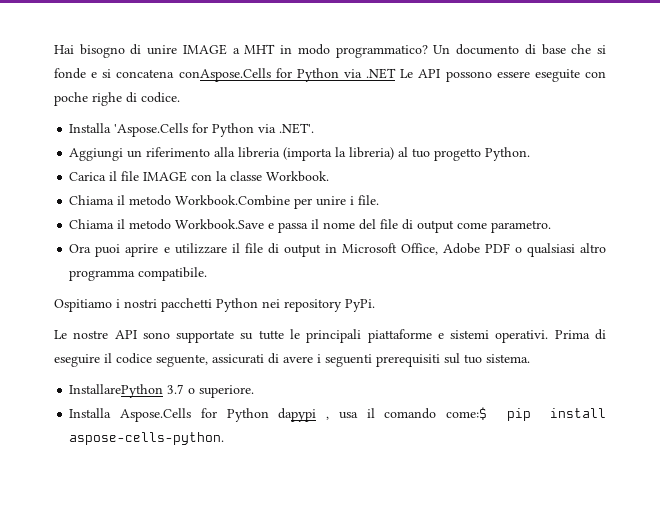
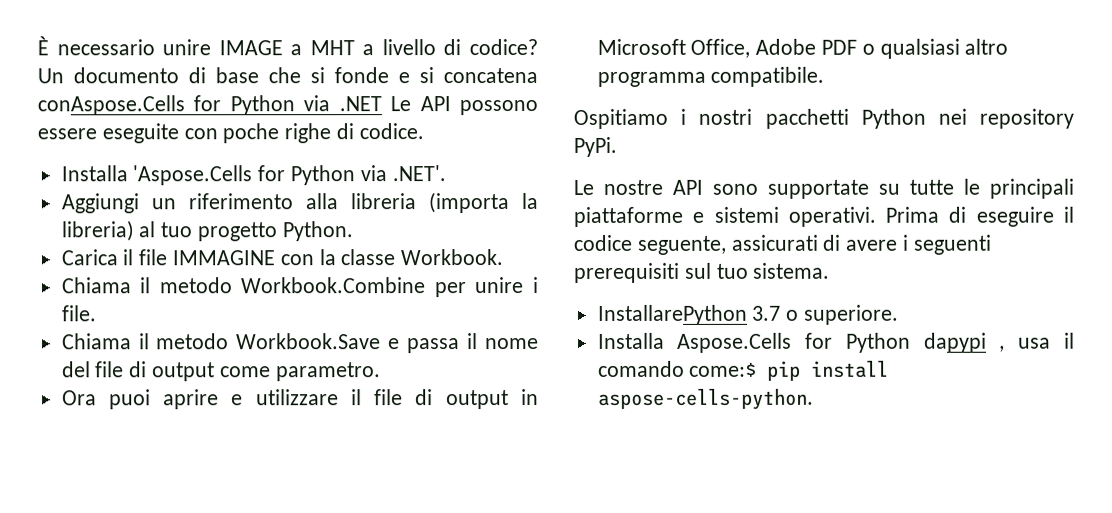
[54,44,142,58] Hai bisogno di -> [37,36,155,56] È necessario
[280,44,428,58] in modo programmatico? -> [362,39,538,56] a livello di codice?
[143,171,188,182] IMAGE -> [172,250,277,266] IMMAGINE

